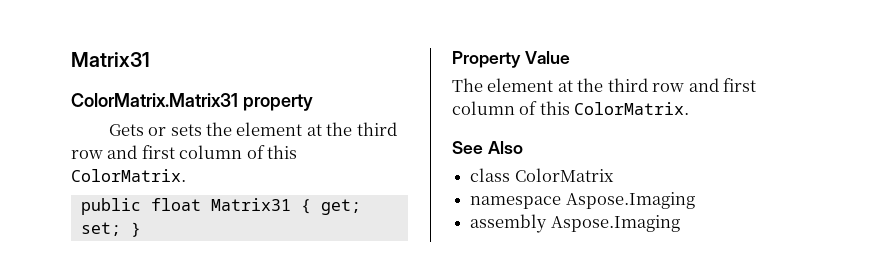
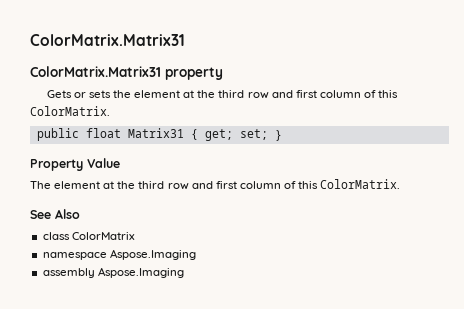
[71,52,150,67] Matrix31 -> [30,34,185,46] ColorMatrix.Matrix31

